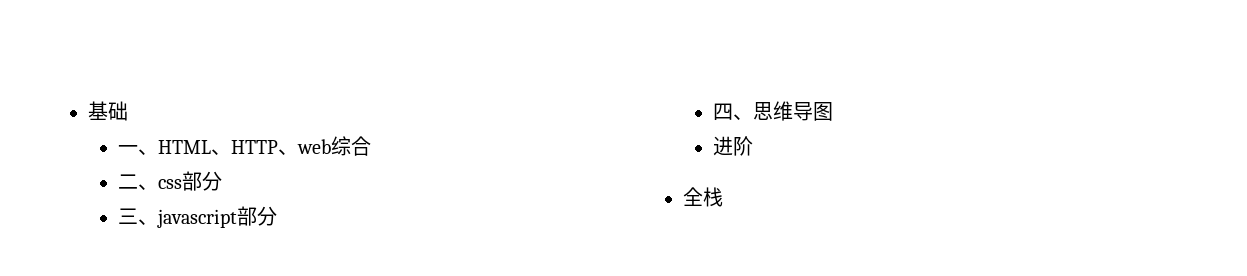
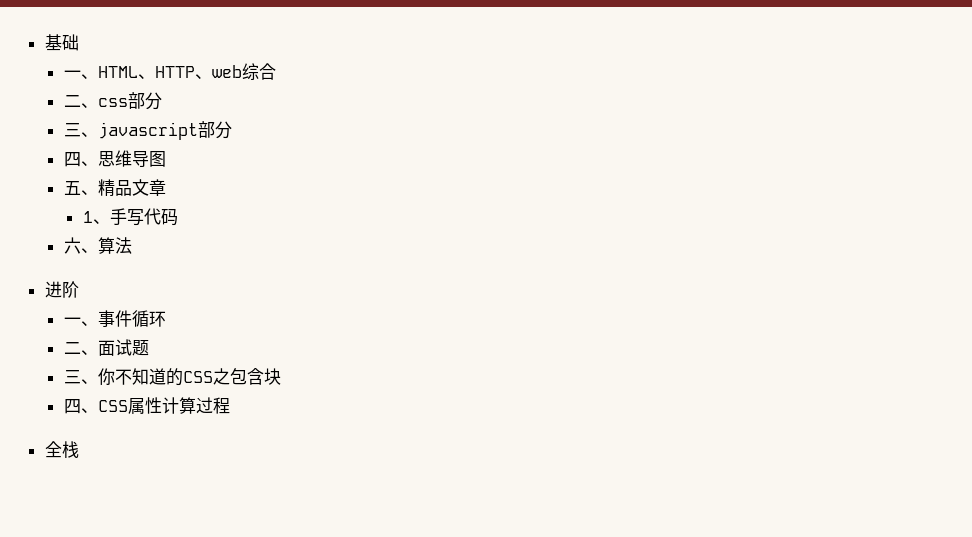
[712,136,753,156] 进阶 -> [63,179,166,196] [82,208,178,226] [63,237,132,254] [44,281,79,298] [63,310,166,327] [63,339,149,356] [63,368,281,386] [63,397,230,414] 五、精品文章 // 1、手写代码 // 六、算法 // 进阶 // 一、事件循环 // 二、面试题 // 三、你不知道的CSS之包含块 // 四、CSS属性计算过程

